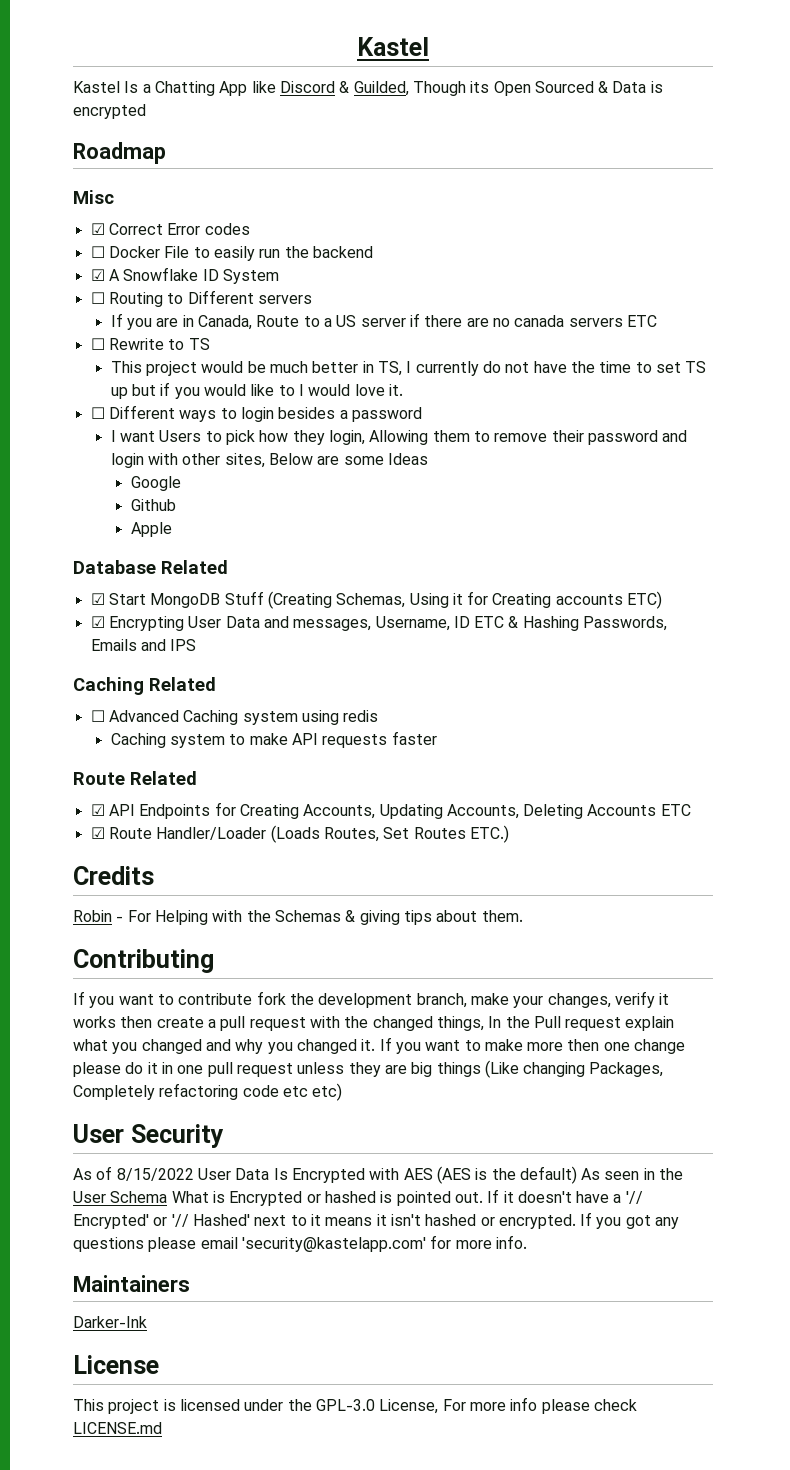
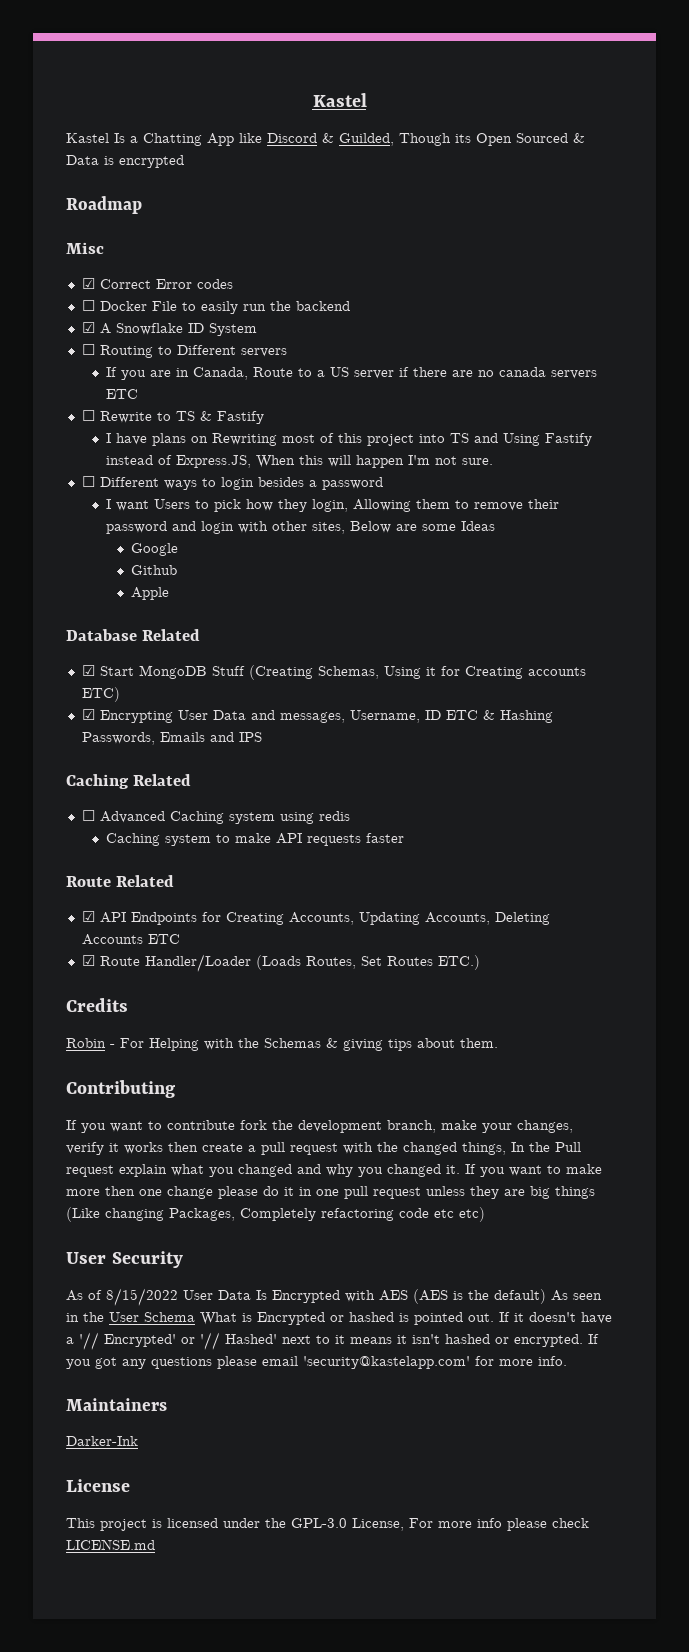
[110,361,707,376] [110,382,403,399] // This project would be much better in TS, I currently do not have the time to set TS up but if you would like to I would love it. -> [199,411,264,424] [106,433,593,446] [106,455,494,468] & Fastify // I have plans on Rewriting most of this project into TS and Using Fastify instead of Express.JS, When this will happen I'm not sure.

